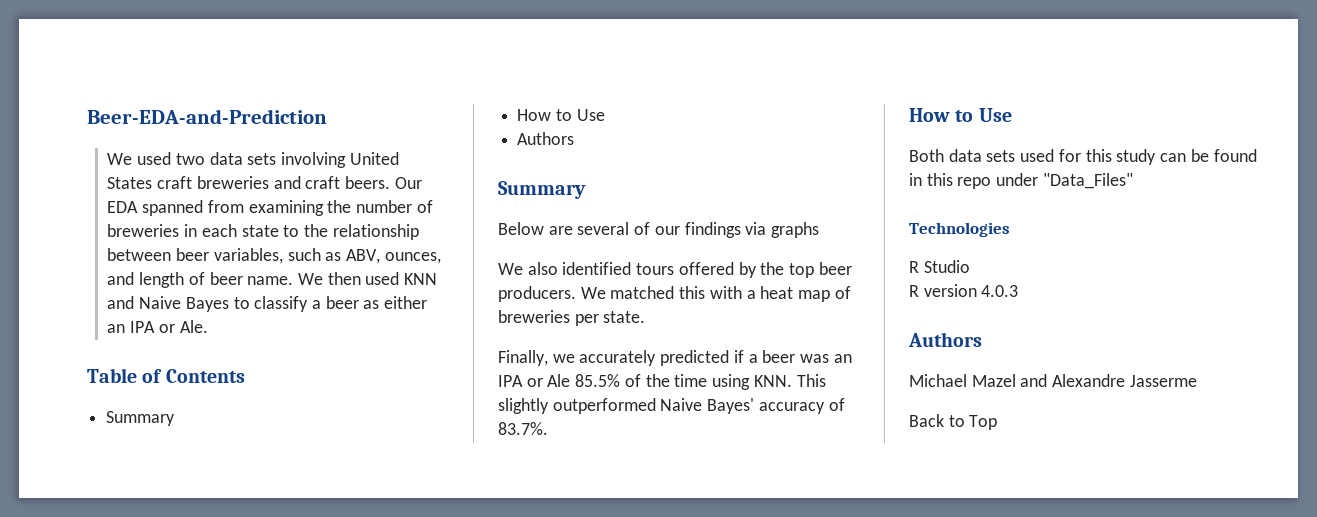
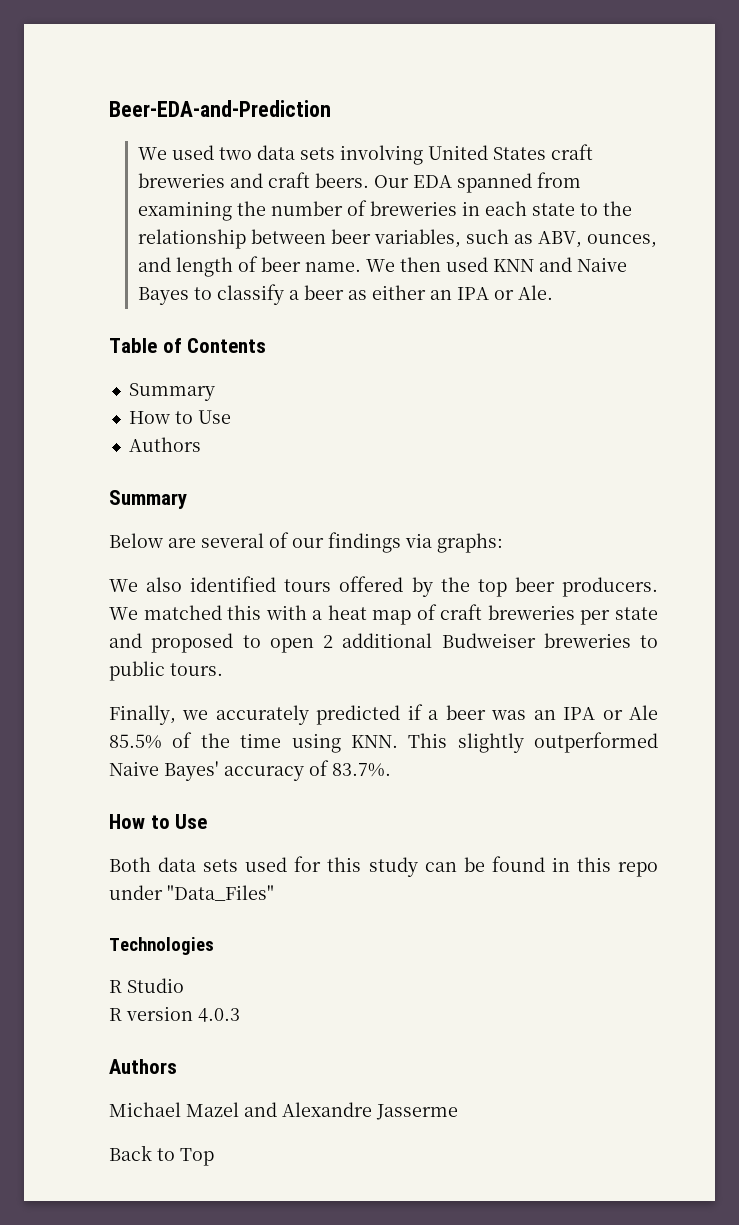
[771,222,820,238] graphs -> [437,533,503,553] graphs:
(851, 292) none -> [440,604,483,620] craft
[603,311,646,323] state. -> [615,607,658,620] [109,633,658,653] [109,661,223,681] state and proposed to open 2 additional Budweiser breweries to public tours.

